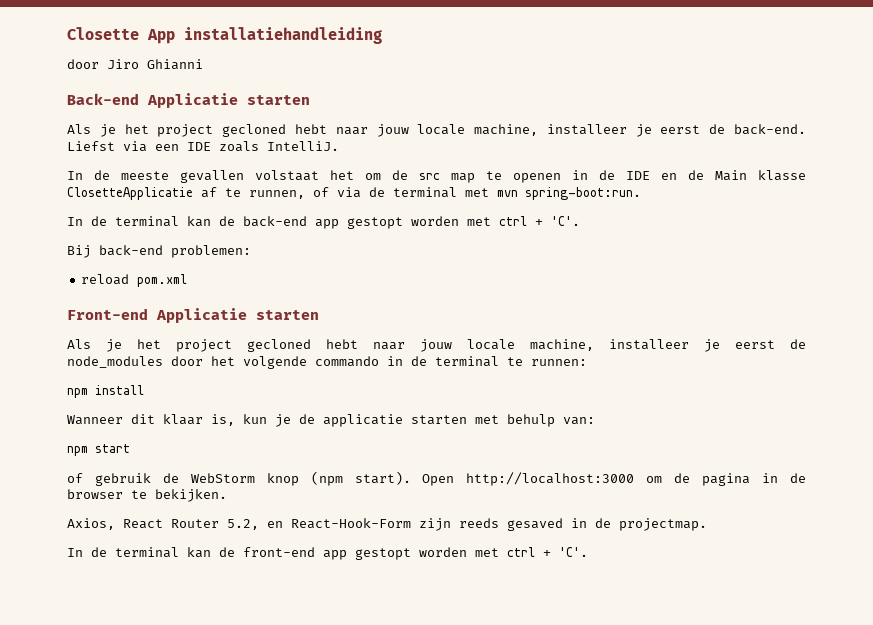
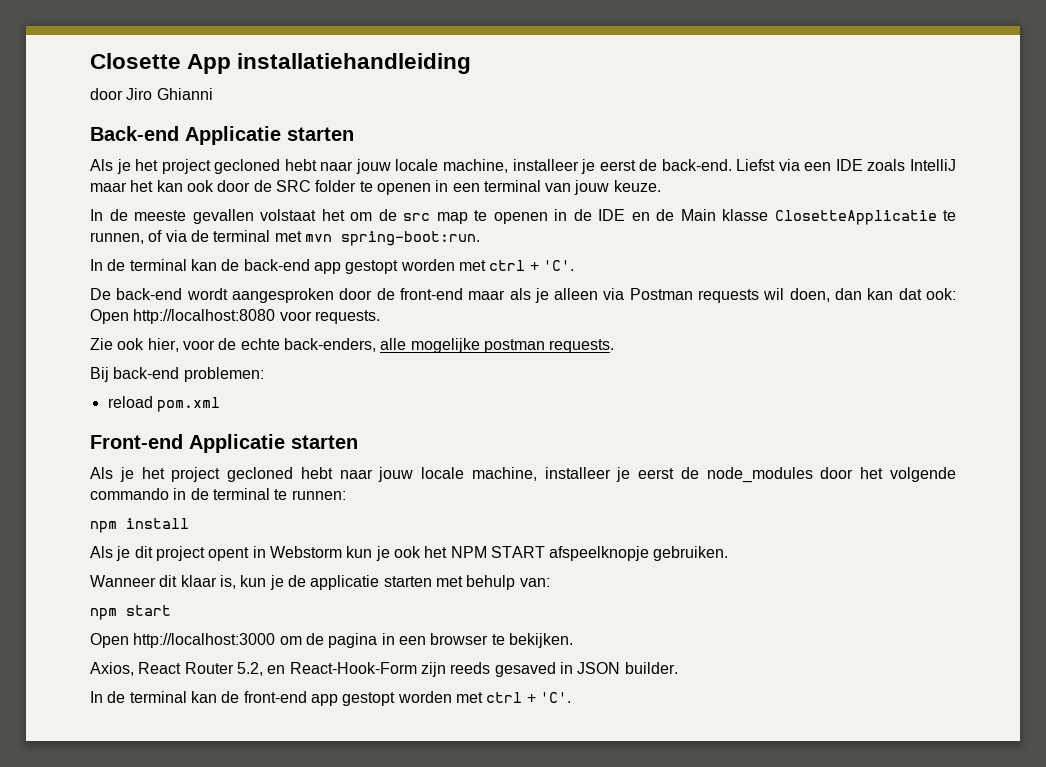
[267,141,339,151] IntelliJ. -> [909,159,956,171] [90,180,661,195] IntelliJ maar het kan ook door de SRC folder te openen in een terminal van jouw keuze.
[201,187,217,198] af -> (937, 217) none
(580, 221) none -> [90,288,956,303] [90,309,380,324] [90,338,615,353] // De back-end wordt aangesproken door de front-end maar als je alleen via Postman requests wil doen, dan kan dat ook: Open http://localhost:8080 voor requests. // Zie ook hier, voor de echte back-enders, alle mogelijke postman requests.
(144, 390) none -> [90,546,729,561] // Als je dit project opent in Webstorm kun je ook het NPM START afspeelknopje gebruiken.
[67,471,411,486] of gebruik de WebStorm knop (npm start). -> (171, 610) none
[789,473,806,483] de -> [398,636,426,645] een
[595,518,707,531] de projectmap. -> [577,662,678,674] JSON builder.

